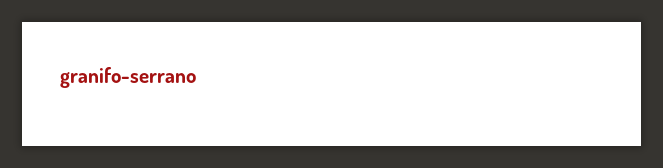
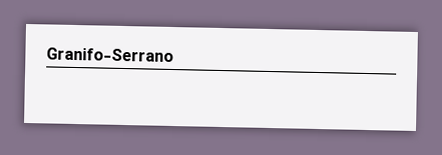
[60,67,196,88] granifo-serrano -> [46,47,174,63] Granifo-Serrano

